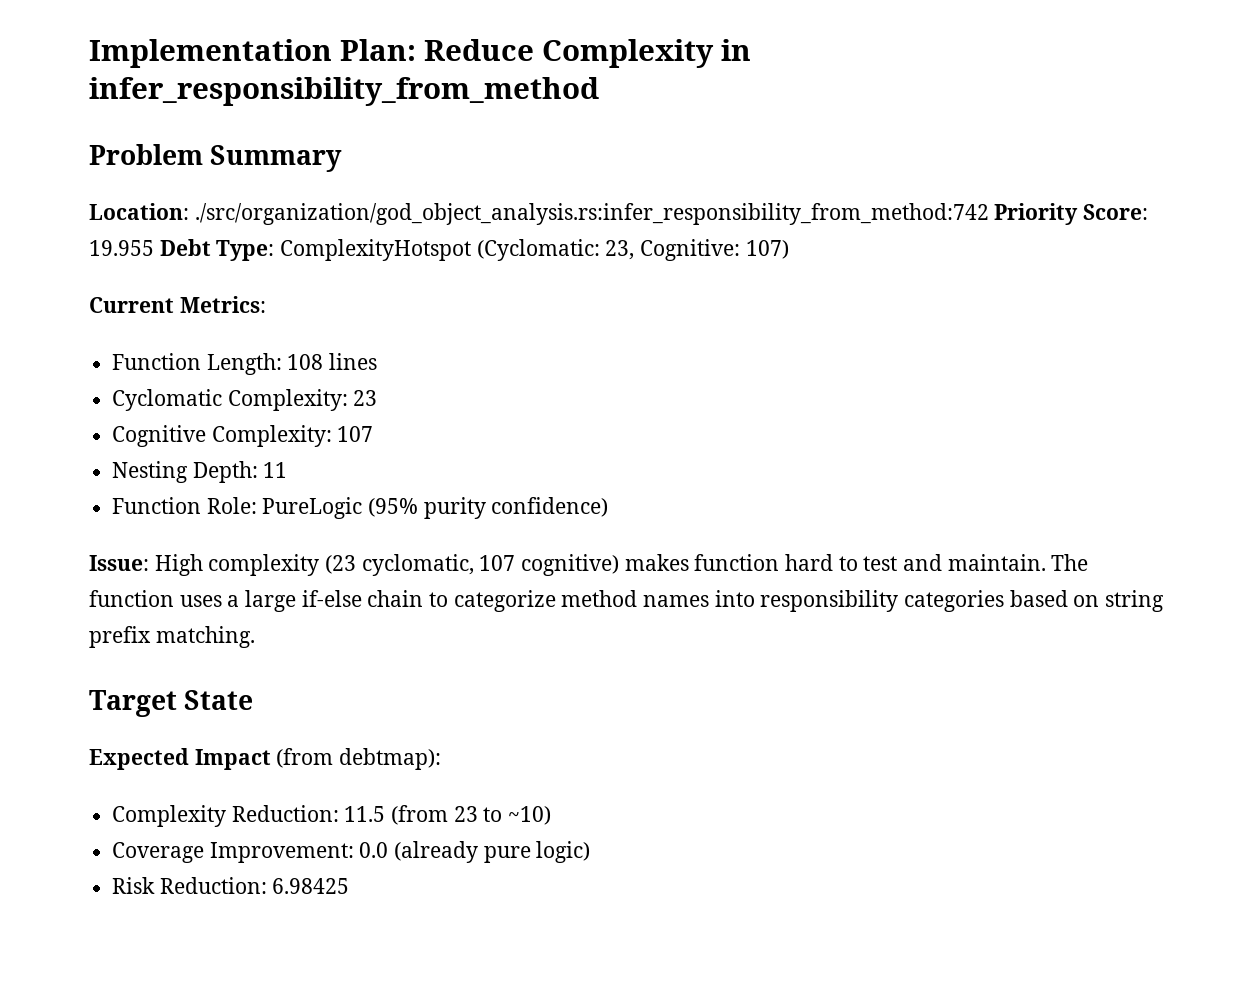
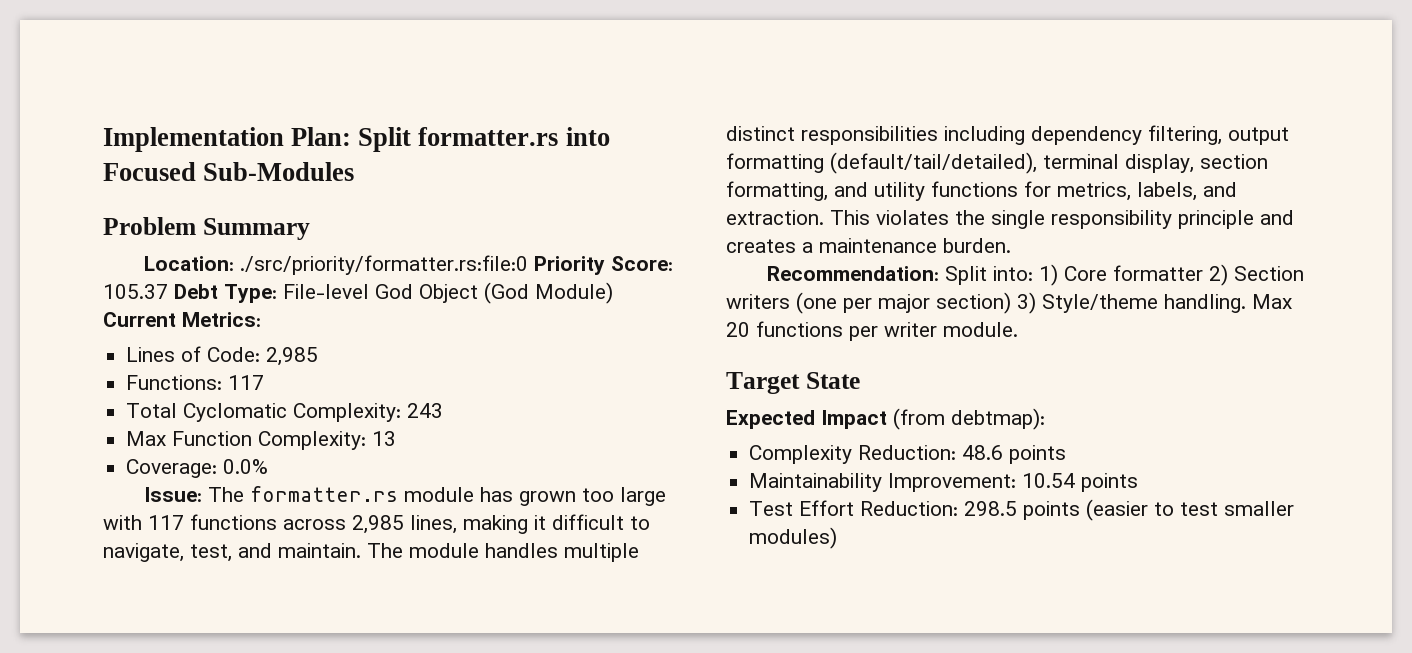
[424,39,751,68] [89,77,599,106] Reduce Complexity in infer_responsibility_from_method -> [358,127,610,152] [103,162,355,181] Split formatter.rs into Focused Sub-Modules
[194,203,989,225] ./src/organization/god_object_analysis.rs:infer_responsibility_from_method:742 -> [240,255,529,275] ./src/priority/formatter.rs:file:0
[89,240,154,256] 19.955 -> [103,284,168,299] 105.37
[280,239,789,261] [89,296,266,313] [112,353,378,375] [112,389,378,411] [112,425,374,447] [112,461,288,483] [112,497,609,519] [89,554,1089,576] [89,590,1165,612] [89,626,255,648] ComplexityHotspot (Cyclomatic: 23, Cognitive: 107) // Current Metrics: // Function Length: 108 lines // Cyclomatic Complexity: 23 // Cognitive Complexity: 107 // Nesting Depth: 11 // Function Role: PureLogic (95% purity confidence) // Issue: High complexity (23 cyclomatic, 107 cognitive) makes function hard to test and maintain. The function uses a large if-else chain to categorize method names into responsibility categories based on string prefix matching. -> [283,282,613,304] [103,312,261,327] [126,346,319,366] [126,375,265,390] [126,403,444,422] [126,431,397,450] [126,459,269,478] [144,486,667,506] [103,514,650,534] [103,543,639,562] [726,125,1289,145] [726,152,1268,174] [726,181,1237,201] [726,210,1294,229] [726,238,1011,253] [767,264,1305,286] [726,292,1292,314] [726,321,1018,341] File-level God Object (God Module) Current Metrics: // Lines of Code: 2,985 // Functions: 117 // Total Cyclomatic Complexity: 243 // Max Function Complexity: 13 // Coverage: 0.0% // Issue: The formatter.rs module has grown too large with 117 functions across 2,985 lines, making it difficult to navigate, test, and maintain. The module handles multiple distinct responsibilities including dependency filtering, output formatting (default/tail/detailed), terminal display, section formatting, and utility functions for metrics, labels, and extraction. This violates the single responsibility principle and creates a maintenance burden. // Recommendation: Split into: 1) Core formatter 2) Section writers (one per major section) 3) Style/theme handling. Max 20 functions per writer module.
[344,805,552,825] [112,841,591,863] [112,877,350,894] 11.5 (from 23 to ~10) // Coverage Improvement: 0.0 (already pure logic) // Risk Reduction: 6.98425 -> [962,445,1067,464] [749,473,1139,492] [749,499,1295,521] [749,527,838,549] 48.6 points // Maintainability Improvement: 10.54 points // Test Effort Reduction: 298.5 points (easier to test smaller modules)

